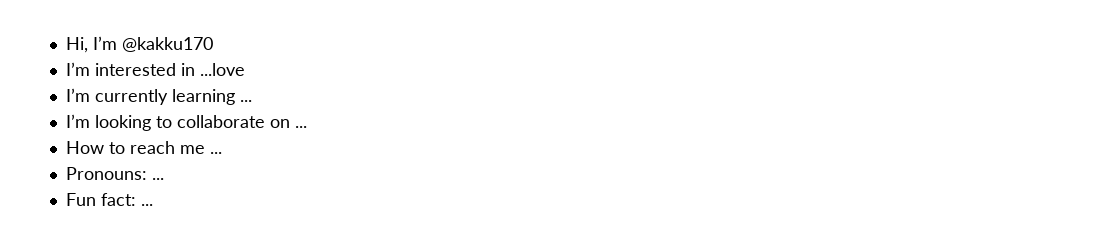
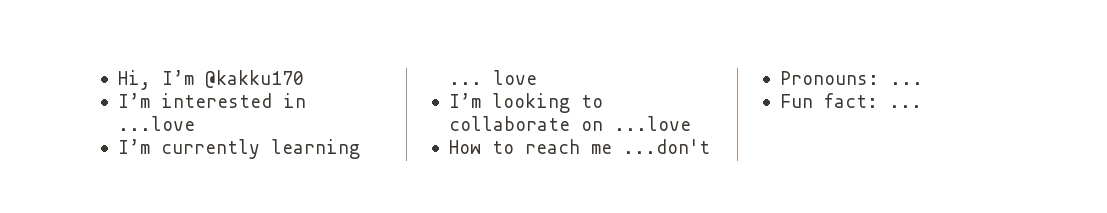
(252, 101) none -> [492,70,537,85] love
[294,126,307,128] ... -> [613,116,691,131] ...love
[209,152,222,154] ... -> [622,139,710,154] ...don't

